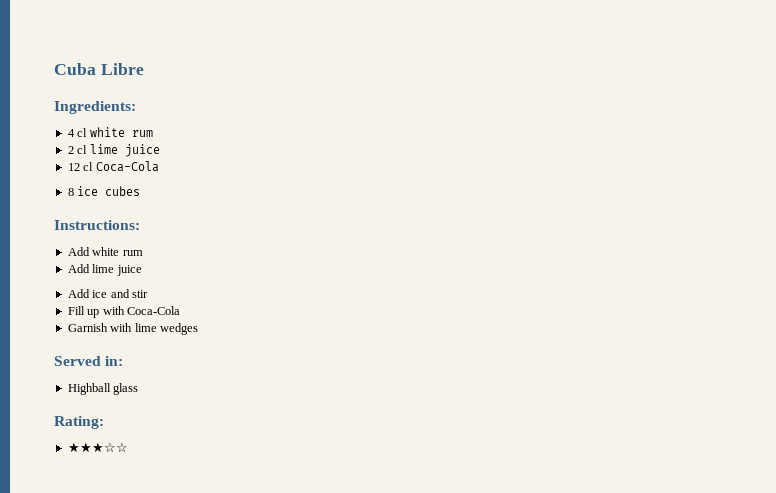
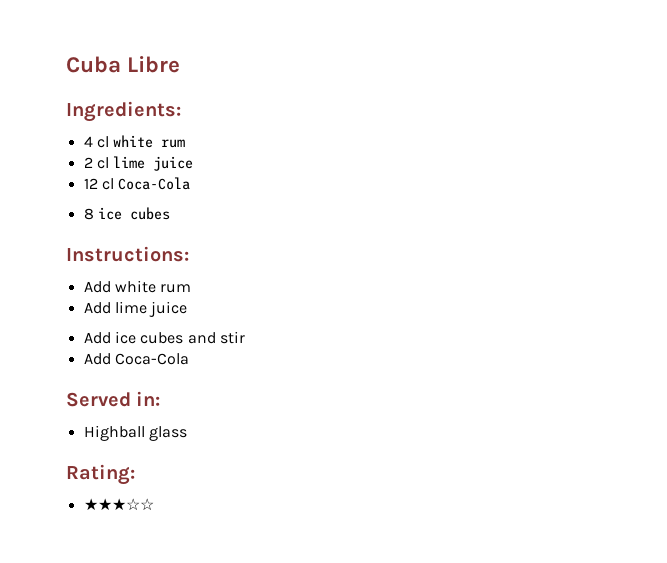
(108, 294) none -> [140,332,184,344] cubes
[67,306,180,318] [67,323,198,335] Fill up with Coca-Cola // Garnish with lime wedges -> [83,353,189,365] Add Coca-Cola

